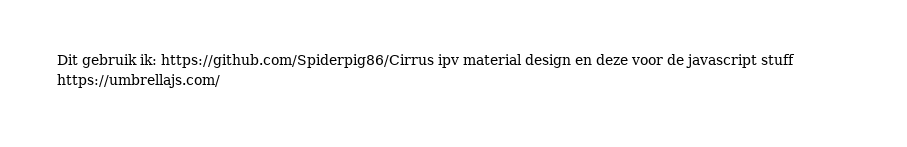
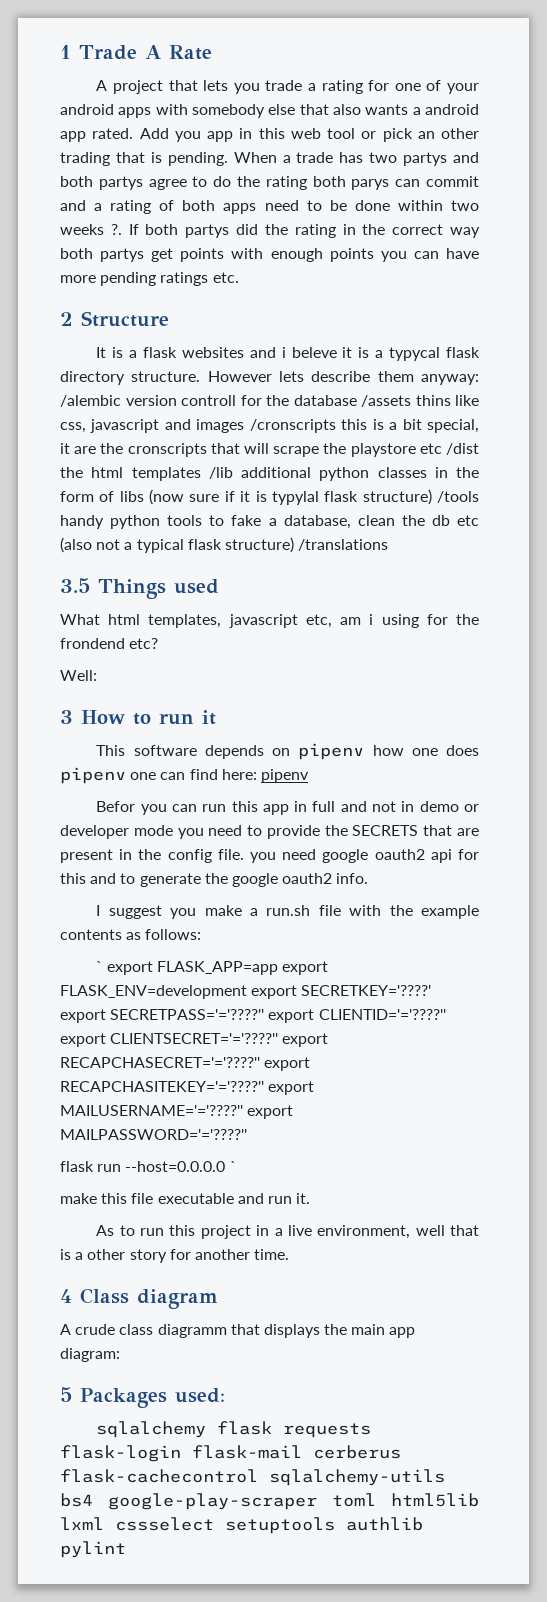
[57,54,795,68] [57,74,220,88] Dit gebruik ik: https://github.com/Spiderpig86/Cirrus ipv material design en deze voor de javascript stuff https://umbrellajs.com/ -> [60,45,212,60] [96,80,479,94] [60,104,479,118] [60,128,479,142] [60,152,479,166] [60,176,480,190] [60,200,479,214] [60,224,480,238] [60,248,479,262] [60,272,239,286] [60,311,169,327] [96,347,480,361] [60,371,479,385] [60,395,479,407] [60,419,480,433] [60,443,479,457] [60,467,479,481] [60,489,480,505] [60,515,480,529] [60,537,389,553] [60,578,219,599] [60,614,480,628] [60,638,159,649] [60,670,97,681] [60,710,216,725] [96,743,479,760] [60,767,309,784] [96,801,480,815] [60,825,479,839] [60,849,479,863] [60,873,369,887] [96,905,479,919] [60,929,202,940] [96,961,328,975] [60,985,432,999] [60,1009,446,1023] [60,1033,329,1047] [60,1057,311,1071] [60,1081,315,1095] [60,1105,294,1119] [60,1129,247,1140] [60,1161,236,1172] [60,1193,311,1204] [96,1225,479,1239] [60,1249,290,1263] [60,1288,218,1309] [60,1324,416,1338] [60,1348,120,1362] [60,1387,225,1408] [96,1421,372,1438] [60,1445,401,1462] [60,1469,445,1486] [60,1493,479,1510] [60,1517,423,1534] [60,1541,126,1558] 1 Trade A Rate // A project that lets you trade a rating for one of your android apps with somebody else that also wants a android app rated. Add you app in this web tool or pick an other trading that is pending. When a trade has two partys and both partys agree to do the rating both parys can commit and a rating of both apps need to be done within two weeks ?. If both partys did the rating in the correct way both partys get points with enough points you can have more pending ratings etc. // 2 Structure // It is a flask websites and i beleve it is a typycal flask directory structure. However lets describe them anyway: /alembic version controll for the database /assets thins like css, javascript and images /cronscripts this is a bit special, it are the cronscripts that will scrape the playstore etc /dist the html templates /lib additional python classes in the form of libs (now sure if it is typylal flask structure) /tools handy python tools to fake a database, clean the db etc (also not a typical flask structure) /translations // 3.5 Things used // What html templates, javascript etc, am i using for the frondend etc? // Well: // 3 How to run it // This software depends on pipenv how one does pipenv one can find here: pipenv // Befor you can run this app in full and not in demo or developer mode you need to provide the SECRETS that are present in the config file. you need google oauth2 api for this and to generate the google oauth2 info. // I suggest you make a run.sh file with the example contents as follows: // ` export FLASK_APP=app export FLASK_ENV=development export SECRETKEY='????' export SECRETPASS='='????'' export CLIENTID='='????'' export CLIENTSECRET='='????'' export RECAPCHASECRET='='????'' export RECAPCHASITEKEY='='????'' export MAILUSERNAME='='????'' export MAILPASSWORD='='????'' // flask run --host=0.0.0.0 ` // make this file executable and run it. // As to run this project in a live environment, well that is a other story for another time. // 4 Class diagram // A crude class diagramm that displays the main app diagram: // 5 Packages used: // sqlalchemy flask requests flask-login flask-mail cerberus flask-cachecontrol sqlalchemy-utils bs4 google-play-scraper toml html5lib lxml cssselect setuptools authlib pylint

